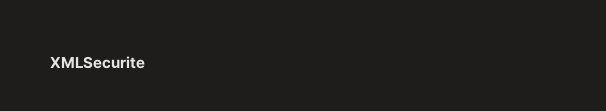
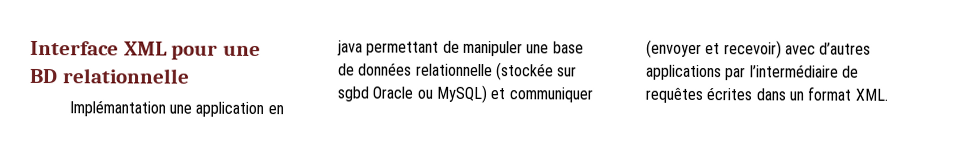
[50,56,145,69] XMLSecurite -> [30,40,262,60] [29,68,190,84] [68,100,284,118] [337,40,584,57] [338,62,578,81] [337,84,593,104] [646,39,872,59] [646,64,859,81] [645,86,888,104] Interface XML pour une BD relationnelle // Implémantation une application en java permettant de manipuler une base de données relationnelle (stockée sur sgbd Oracle ou MySQL) et communiquer (envoyer et recevoir) avec d’autres applications par l’intermédiaire de requêtes écrites dans un format XML.

